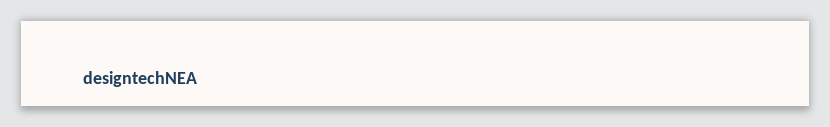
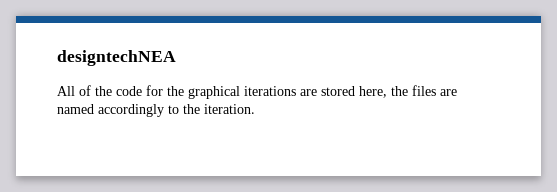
(197, 79) none -> [57,85,457,99] [57,104,255,117] // All of the code for the graphical iterations are stored here, the files are named accordingly to the iteration.

